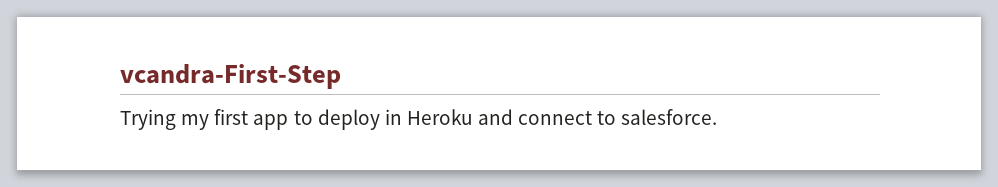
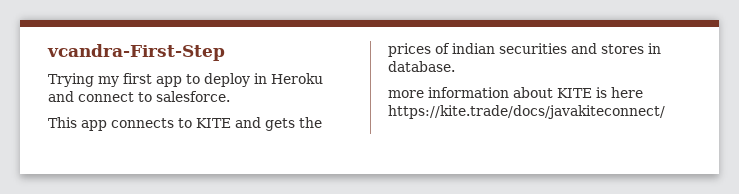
(718, 117) none -> [48,117,322,131] [388,43,661,57] [388,61,455,72] [388,87,643,98] [388,105,665,119] // This app connects to KITE and gets the prices of indian securities and stores in database. // more information about KITE is here https://kite.trade/docs/javakiteconnect/

